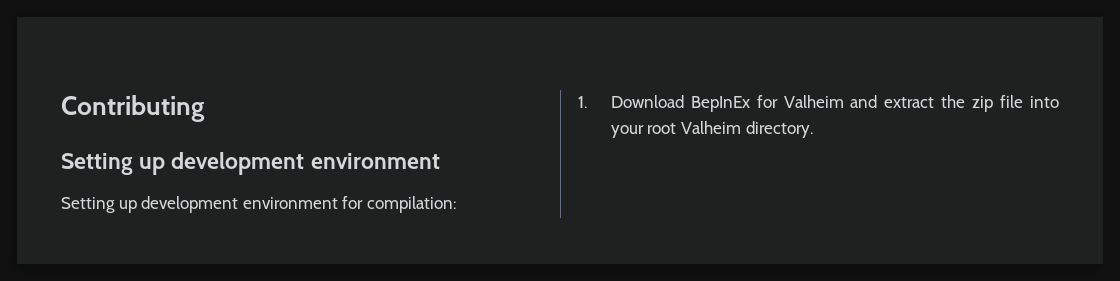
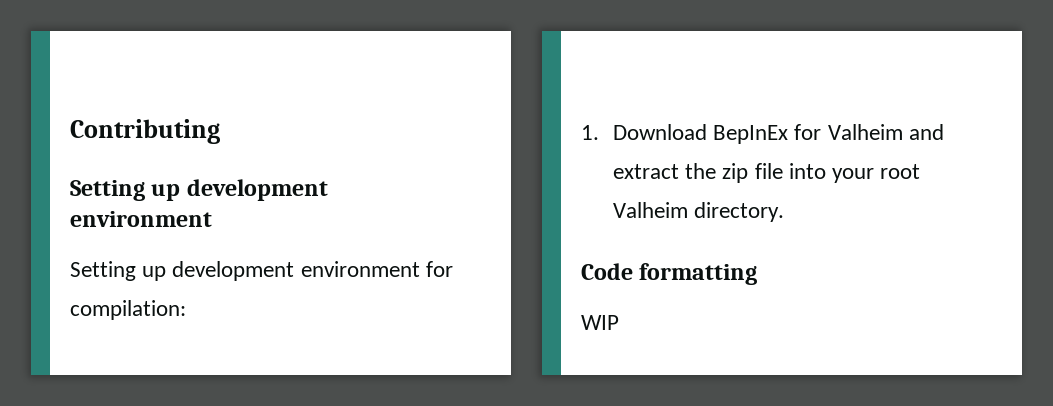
(813, 129) none -> [581,263,758,285] [581,315,619,330] // Code formatting // WIP

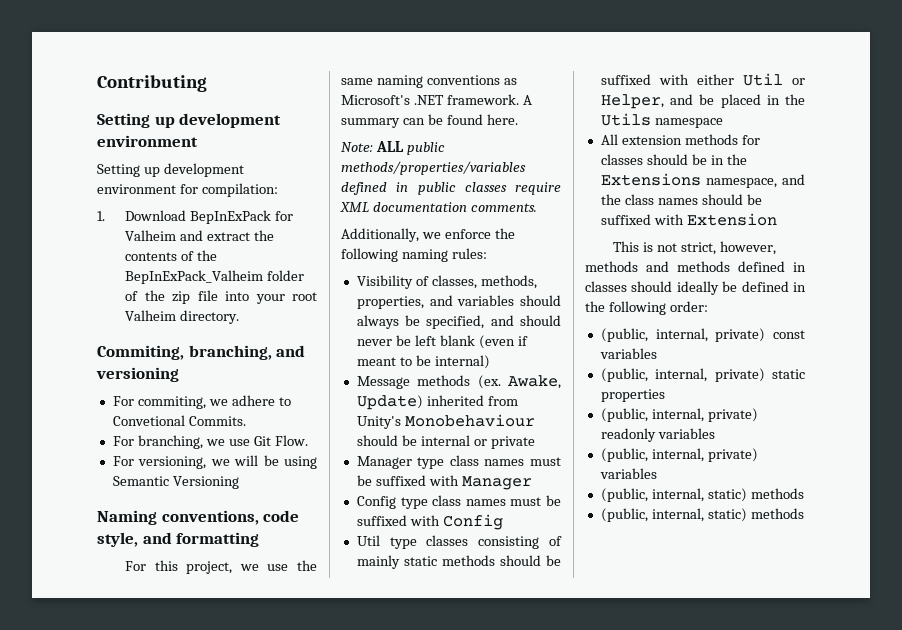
[713,125,789,144] BepInEx -> [190,210,272,224] BepInExPack
(717, 171) none -> [125,250,218,261] [125,270,305,284] [125,290,165,301] contents of the BepInExPack_Valheim folder of the
[581,263,758,285] [581,315,619,330] Code formatting // WIP -> [97,345,306,360] [96,367,179,382] [112,395,291,409] [112,415,246,426] [112,435,308,449] [112,455,317,469] [112,476,239,489] [97,510,300,525] [97,532,260,547] [125,560,317,574] [341,75,517,88] [341,94,532,105] [341,114,518,128] [341,141,445,155] [341,161,526,175] [341,182,561,195] [340,202,537,212] [341,228,515,242] [341,248,487,262] [356,275,537,289] [356,295,561,309] [356,315,561,329] [356,335,528,349] [356,355,490,369] [356,375,561,389] [356,395,518,410] [356,414,535,429] [356,435,535,449] [356,455,561,469] [356,475,532,490] [356,495,561,509] [356,514,503,530] [356,535,562,549] [356,555,561,569] [600,73,805,86] [600,94,805,109] [600,113,723,128] [600,134,760,145] [600,154,747,165] [600,173,805,188] [600,194,762,205] [600,213,777,226] [613,241,776,255] [585,261,806,272] [585,281,806,295] [585,301,708,315] [600,328,805,342] [599,348,657,359] [600,368,805,382] [600,389,665,402] [600,408,758,422] [600,428,715,442] [600,448,758,462] [599,468,657,479] [600,488,804,502] [600,508,804,522] Commiting, branching, and versioning // For commiting, we adhere to Convetional Commits. // For branching, we use Git Flow. // For versioning, we will be using Semantic Versioning // Naming conventions, code style, and formatting // For this project, we use the same naming conventions as Microsoft's .NET framework. A summary can be found here. // Note: ALL public methods/properties/variables defined in public classes require XML documentation comments. // Additionally, we enforce the following naming rules: // Visibility of classes, methods, properties, and variables should always be specified, and should never be left blank (even if meant to be internal) // Message methods (ex. Awake, Update) inherited from Unity's Monobehaviour should be internal or private // Manager type class names must be suffixed with Manager // Config type class names must be suffixed with Config // Util type classes consisting of mainly static methods should be suffixed with either Util or Helper, and be placed in the Utils namespace // All extension methods for classes should be in the Extensions namespace, and the class names should be suffixed with Extension // This is not strict, however, methods and methods defined in classes should ideally be defined in the following order: // (public, internal, private) const variables // (public, internal, private) static properties // (public, internal, private) readonly variables // (public, internal, private) variables // (public, internal, static) methods // (public, internal, static) methods

